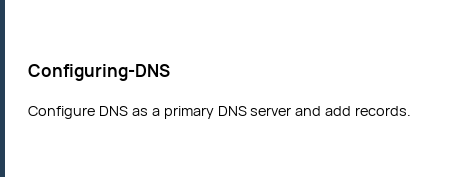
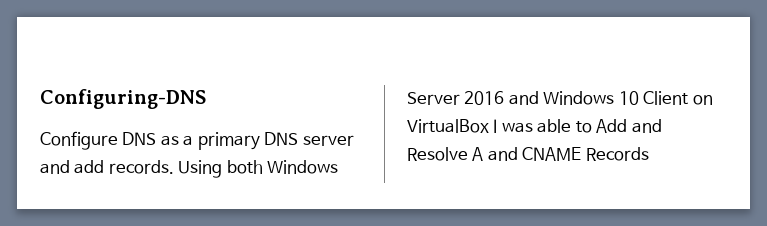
(412, 111) none -> [178,160,339,178] [407,91,713,105] [407,119,662,133] [407,147,649,161] Using both Windows Server 2016 and Windows 10 Client on VirtualBox I was able to Add and Resolve A and CNAME Records

